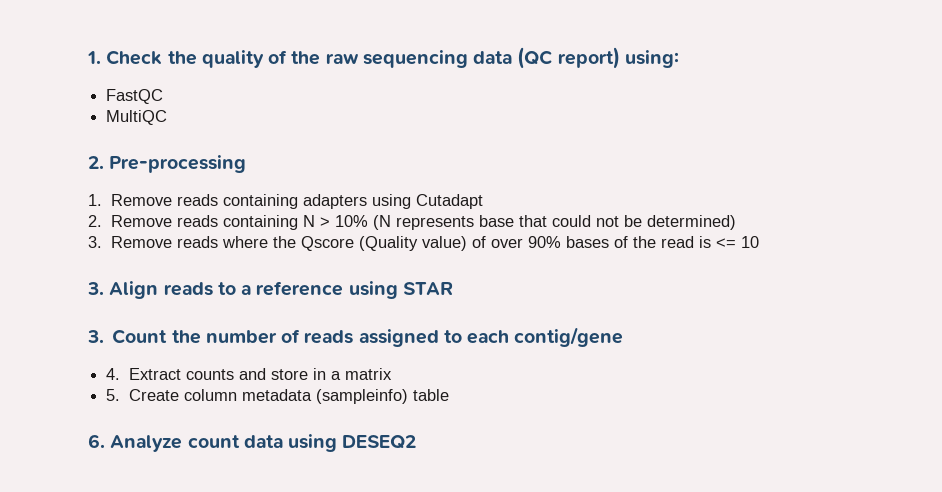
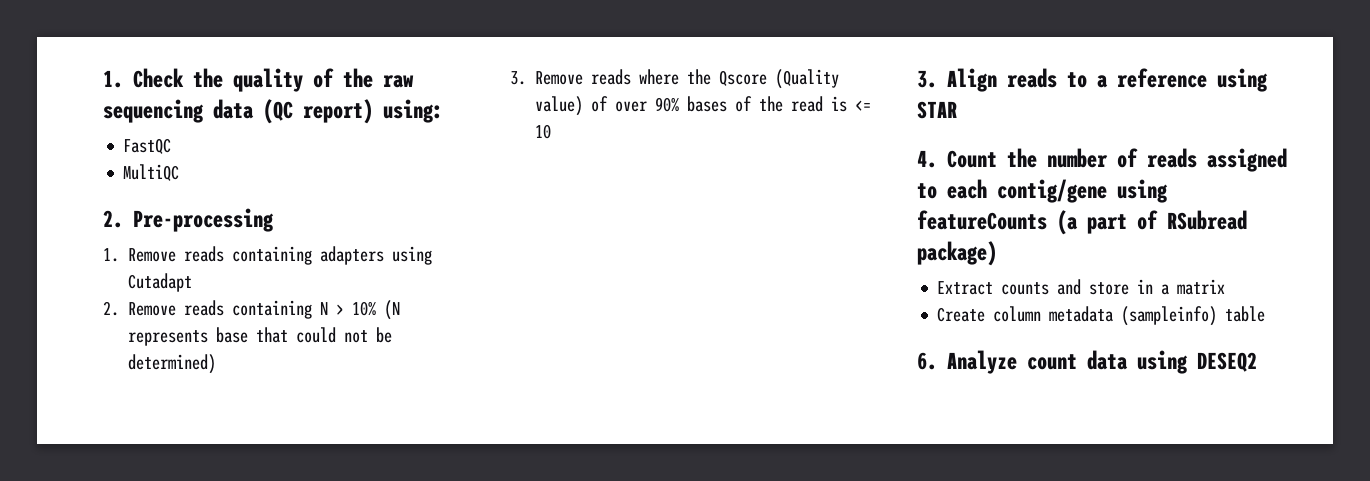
[87,330,104,343] 3. -> [917,150,937,168] 4.
[106,368,121,380] // 4. -> [1117,179,1168,203] [917,210,1247,235] [917,241,997,266] using featureCounts (a part of RSubread package) //
[106,389,121,401] 5. -> (1226, 287) none

